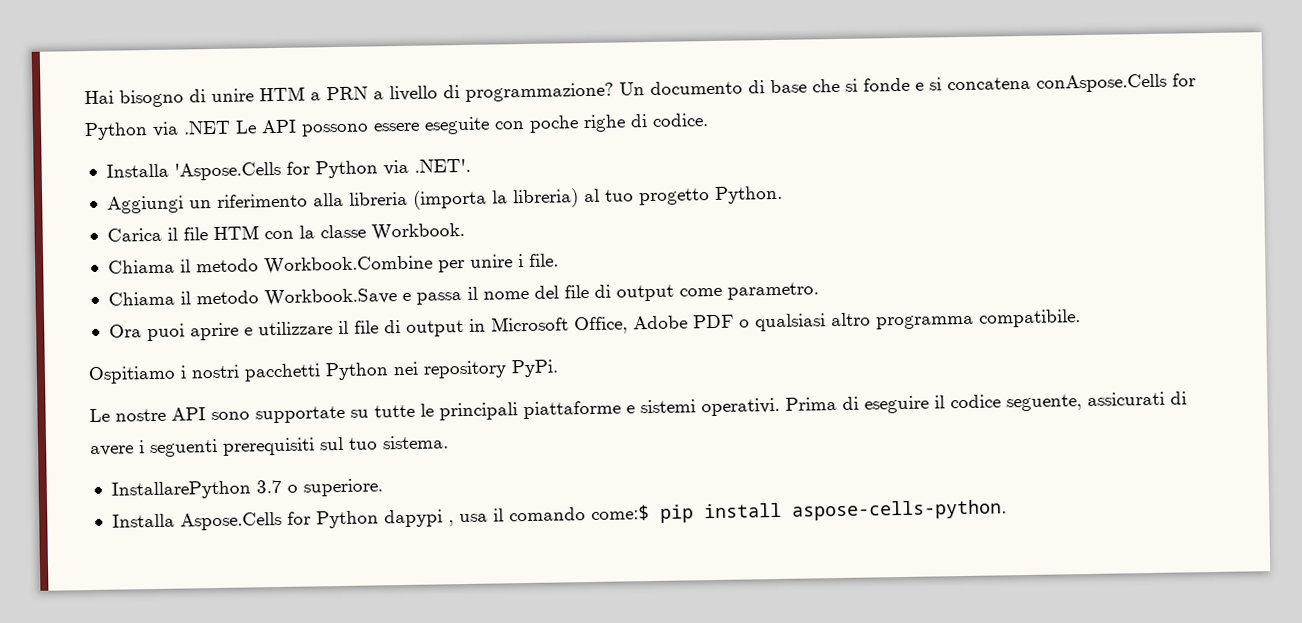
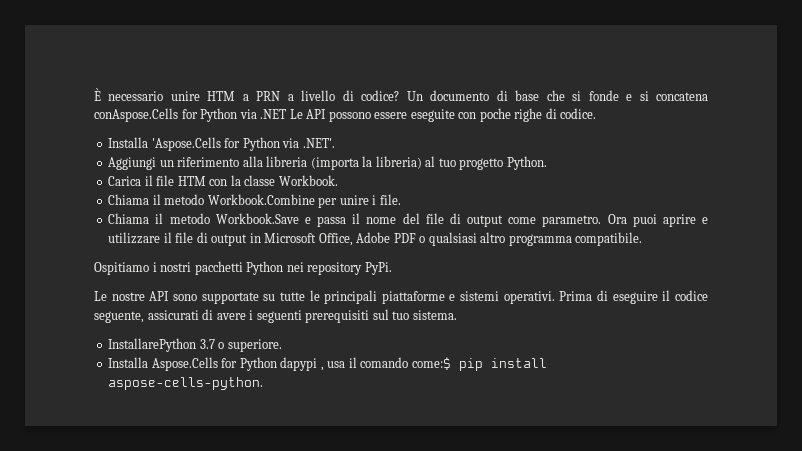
[84,89,206,108] Hai bisogno di -> [94,88,164,101] È necessario
[465,82,614,102] programmazione? -> [361,90,400,101] codice?
(819, 291) // -> (602, 221) none

